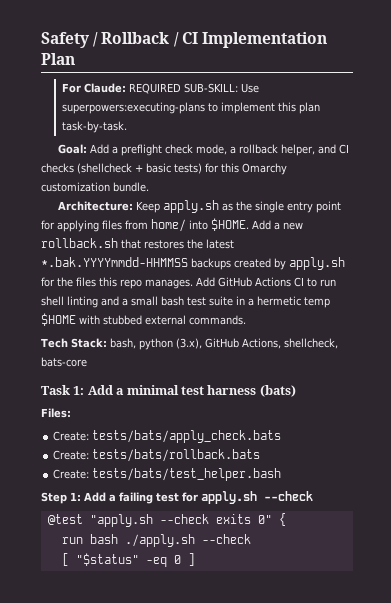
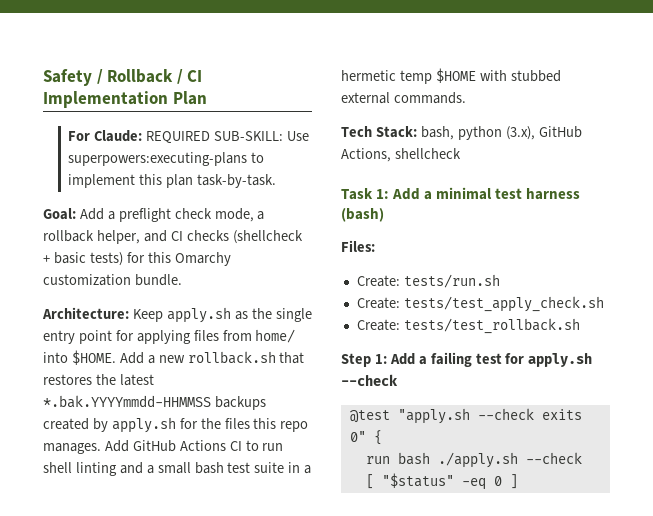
[283,338,338,349] [41,357,87,367] shellcheck, bats-core -> [394,148,461,159] shellcheck
[259,385,296,397] (bats) -> [341,208,384,222] (bash)
[92,430,282,443] [53,449,261,462] [53,468,282,481] tests/bats/apply_check.bats // Create: tests/bats/rollback.bats // Create: tests/bats/test_helper.bash -> [403,274,500,288] [356,296,604,312] [356,318,580,334] tests/run.sh // Create: tests/test_apply_check.sh // Create: tests/test_rollback.sh

